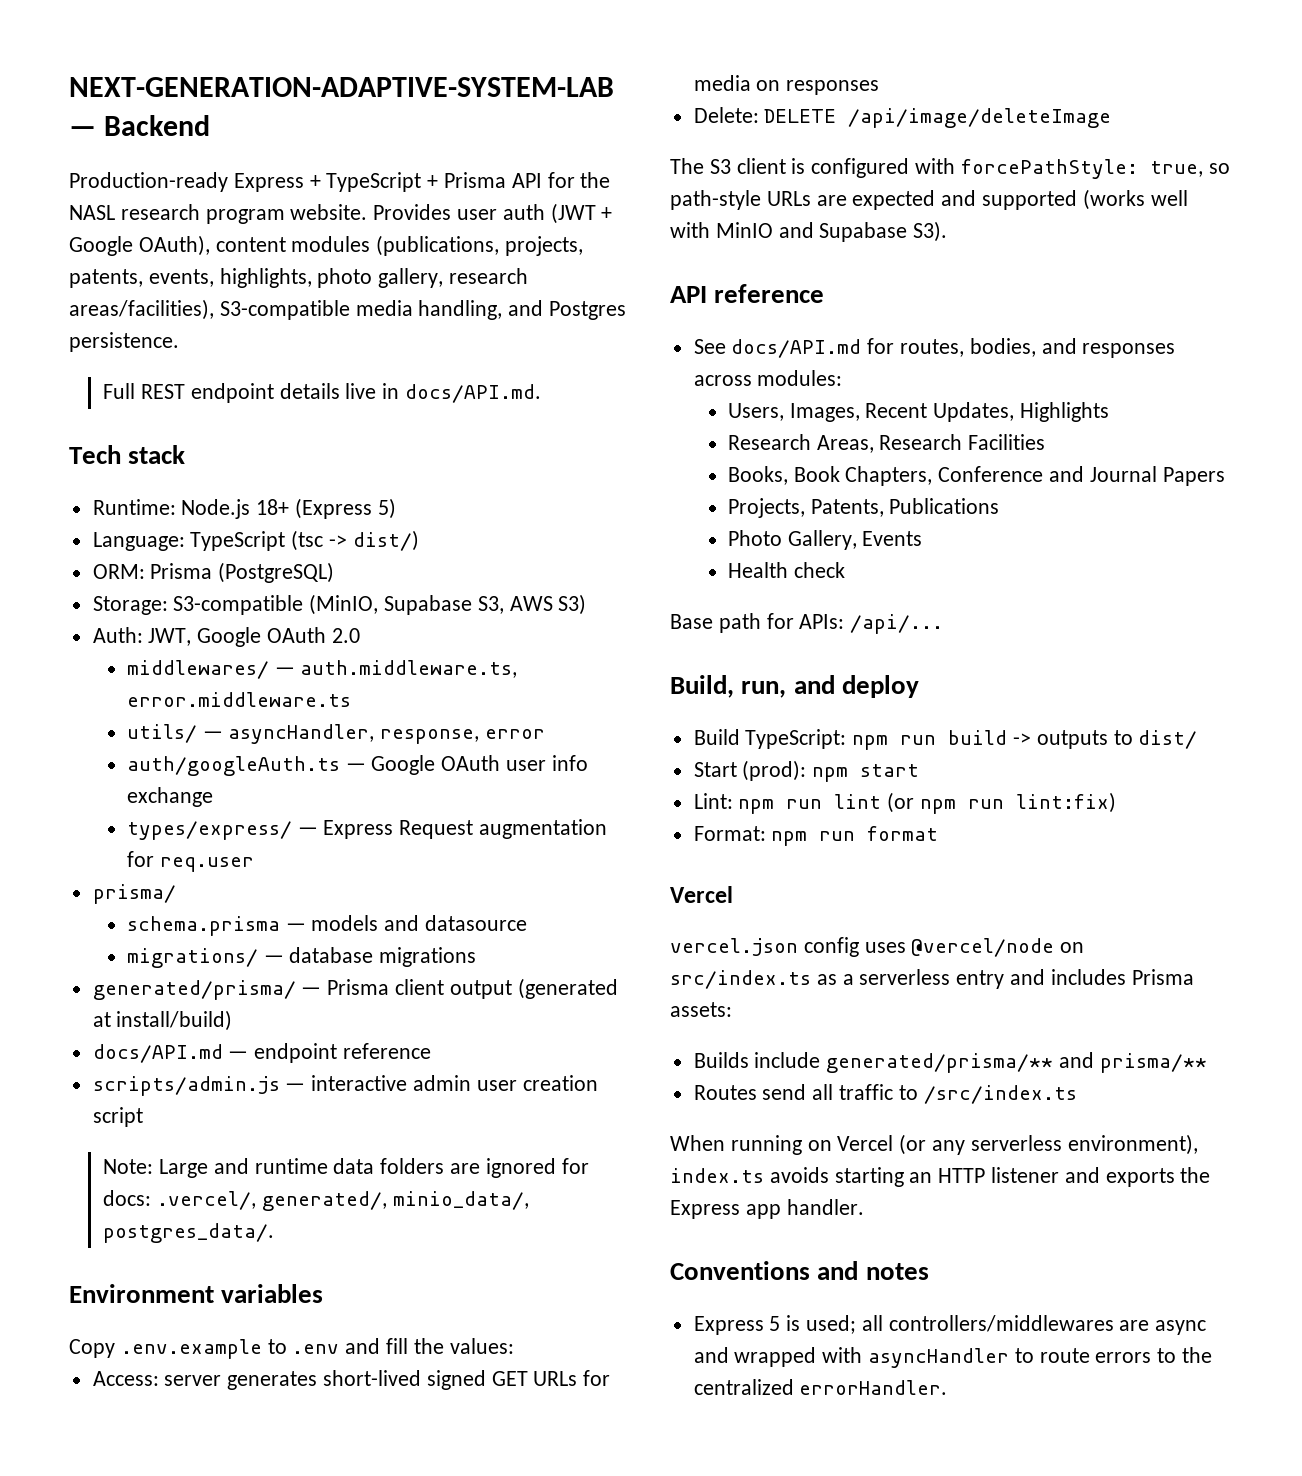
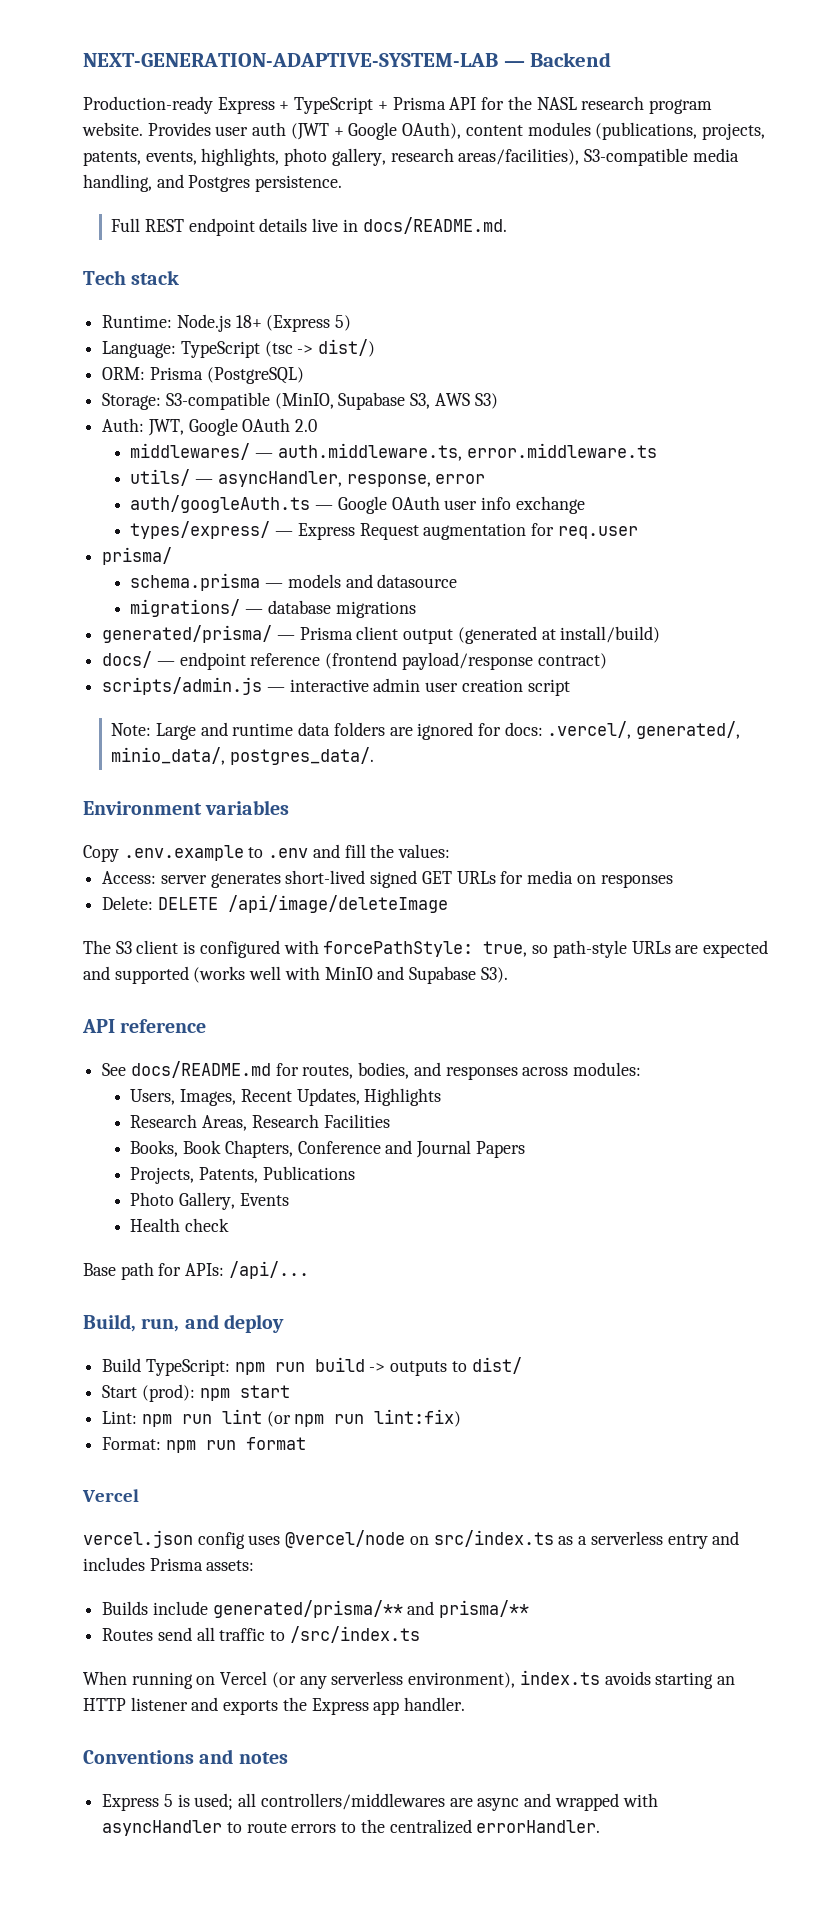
[405,384,542,403] docs/API.md. -> [362,217,507,234] docs/README.md.
[92,1044,223,1063] docs/API.md -> [102,651,153,668] docs/
(432, 1051) none -> [325,652,607,670] (frontend payload/response contract)
[731,339,862,358] docs/API.md -> [130,1061,271,1078] docs/README.md

